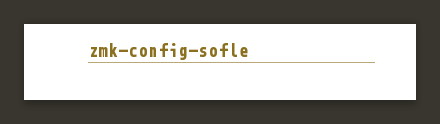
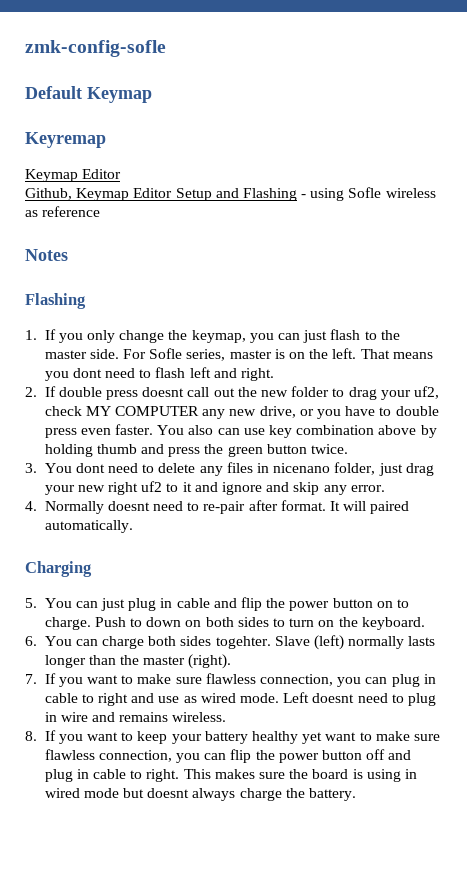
(248, 51) none -> [25,86,152,103] [25,132,106,148] [25,169,122,182] [25,187,436,201] [25,206,101,217] [25,249,68,261] [25,293,86,309] [25,329,400,343] [44,348,433,361] [44,367,275,381] [25,386,439,400] [44,406,439,419] [44,424,437,438] [44,444,349,457] [25,462,434,476] [44,481,385,495] [25,500,410,514] [44,520,133,533] [25,561,92,577] [25,597,409,611] [44,617,425,630] [25,635,436,650] [44,654,232,669] [25,673,436,687] [44,692,436,706] [44,712,227,722] [25,730,440,744] [44,749,412,763] [44,769,417,782] [44,788,357,801] // Default Keymap // Keyremap // Keymap Editor // Github, Keymap Editor Setup and Flashing - using Sofle wireless as reference // Notes // Flashing // 1. If you only change the keymap, you can just flash to the master side. For Sofle series, master is on the left. That means you dont need to flash left and right. // 2. If double press doesnt call out the new folder to drag your uf2, check MY COMPUTER any new drive, or you have to double press even faster. You also can use key combination above by holding thumb and press the green button twice. // 3. You dont need to delete any files in nicenano folder, just drag your new right uf2 to it and ignore and skip any error. // 4. Normally doesnt need to re-pair after format. It will paired automatically. // Charging // 5. You can just plug in cable and flip the power button on to charge. Push to down on both sides to turn on the keyboard. // 6. You can charge both sides togehter. Slave (left) normally lasts longer than the master (right). // 7. If you want to make sure flawless connection, you can plug in cable to right and use as wired mode. Left doesnt need to plug in wire and remains wireless. // 8. If you want to keep your battery healthy yet want to make sure flawless connection, you can flip the power button off and plug in cable to right. This makes sure the board is using in wired mode but doesnt always charge the battery.

